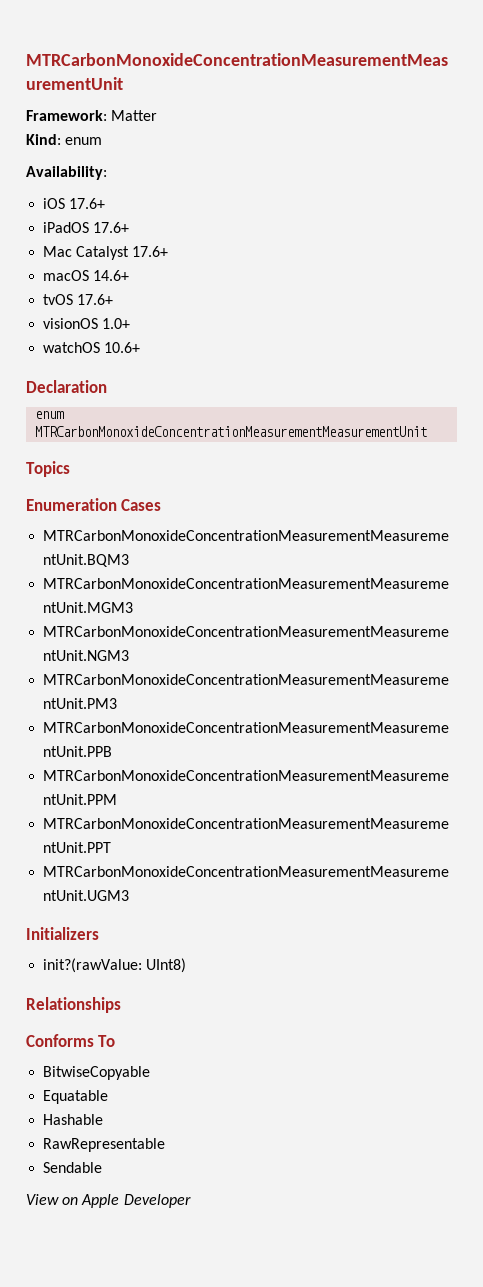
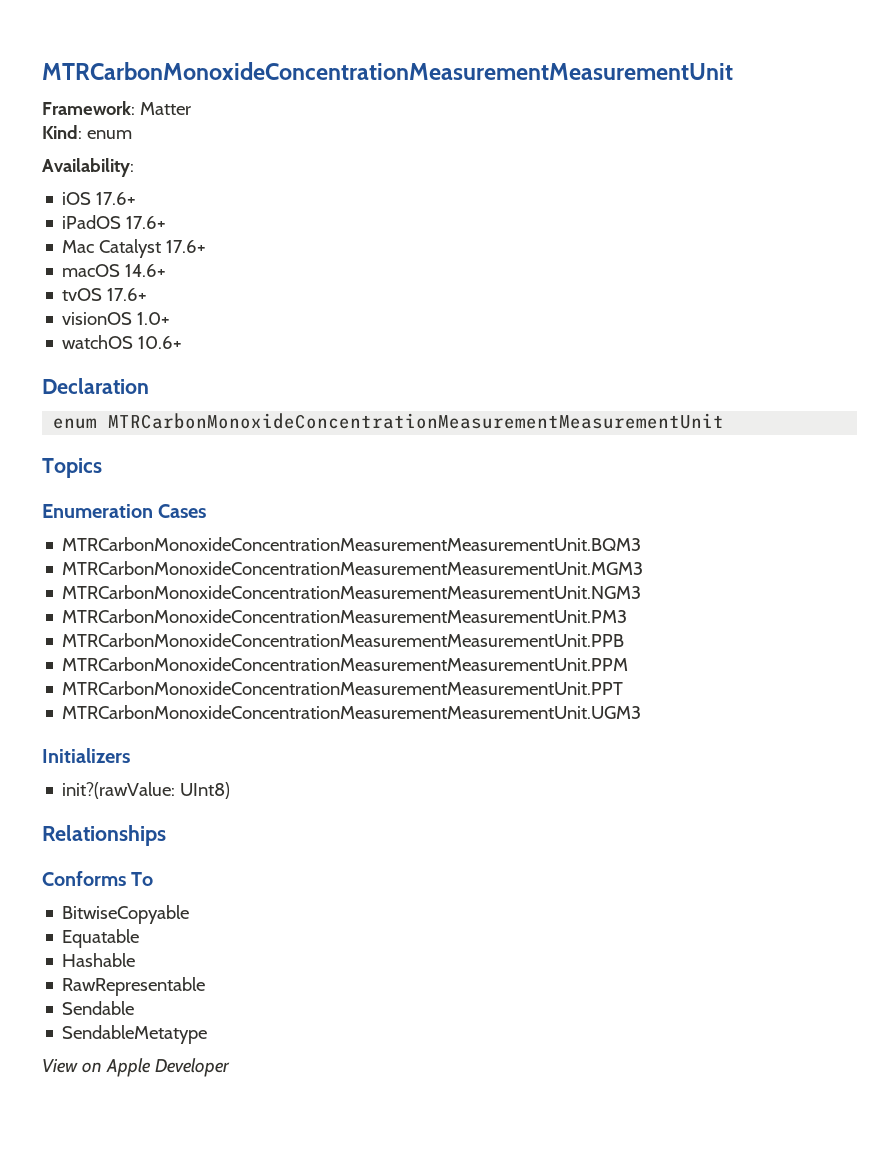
(103, 1167) none -> [62,1025,208,1044] // SendableMetatype

